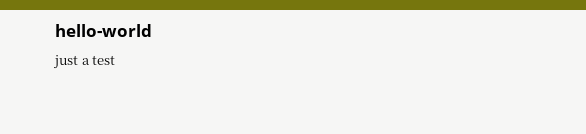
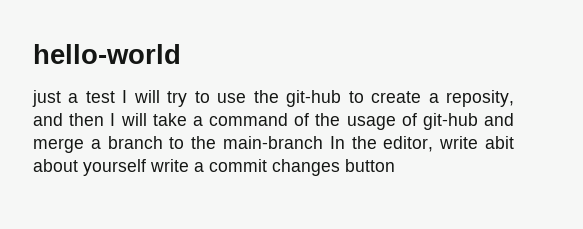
(116, 60) none -> [122,90,514,107] [33,113,515,130] [33,136,514,153] [33,159,395,176] I will try to use the git-hub to create a reposity, and then I will take a command of the usage of git-hub and merge a branch to the main-branch In the editor, write abit about yourself write a commit changes button

